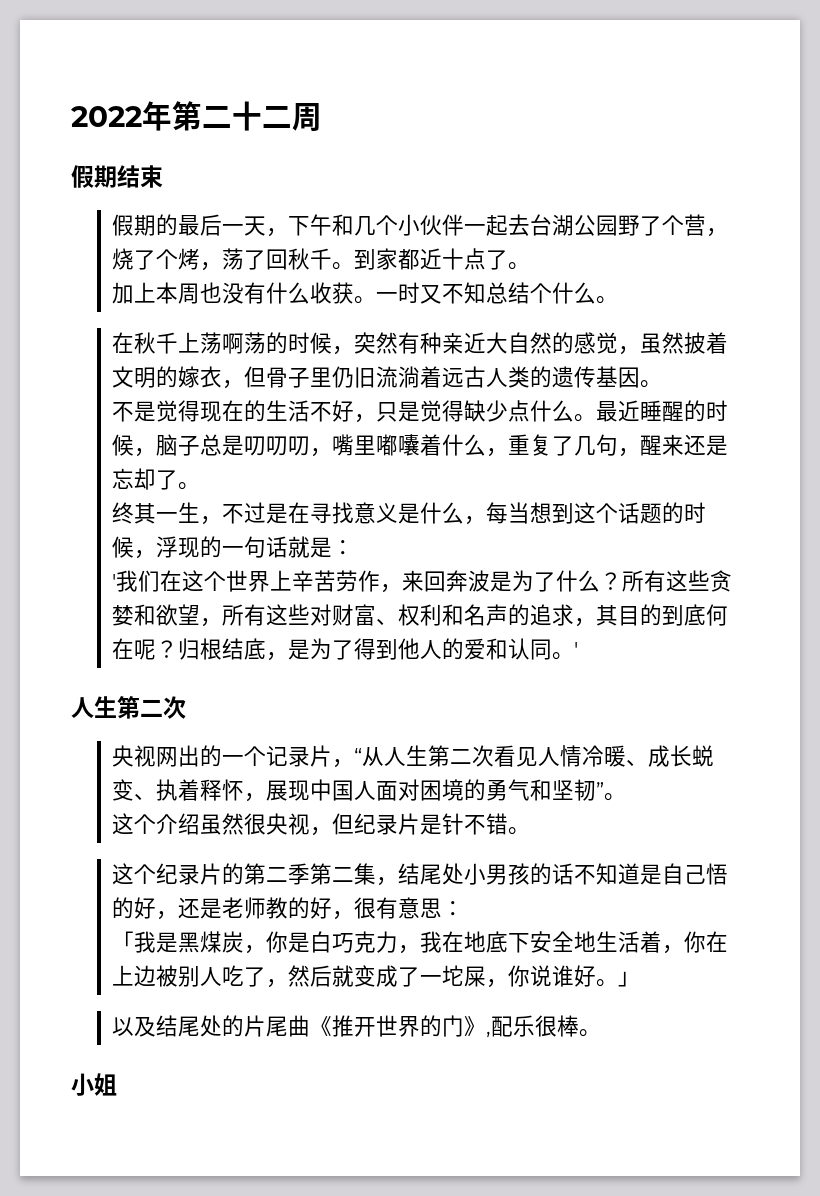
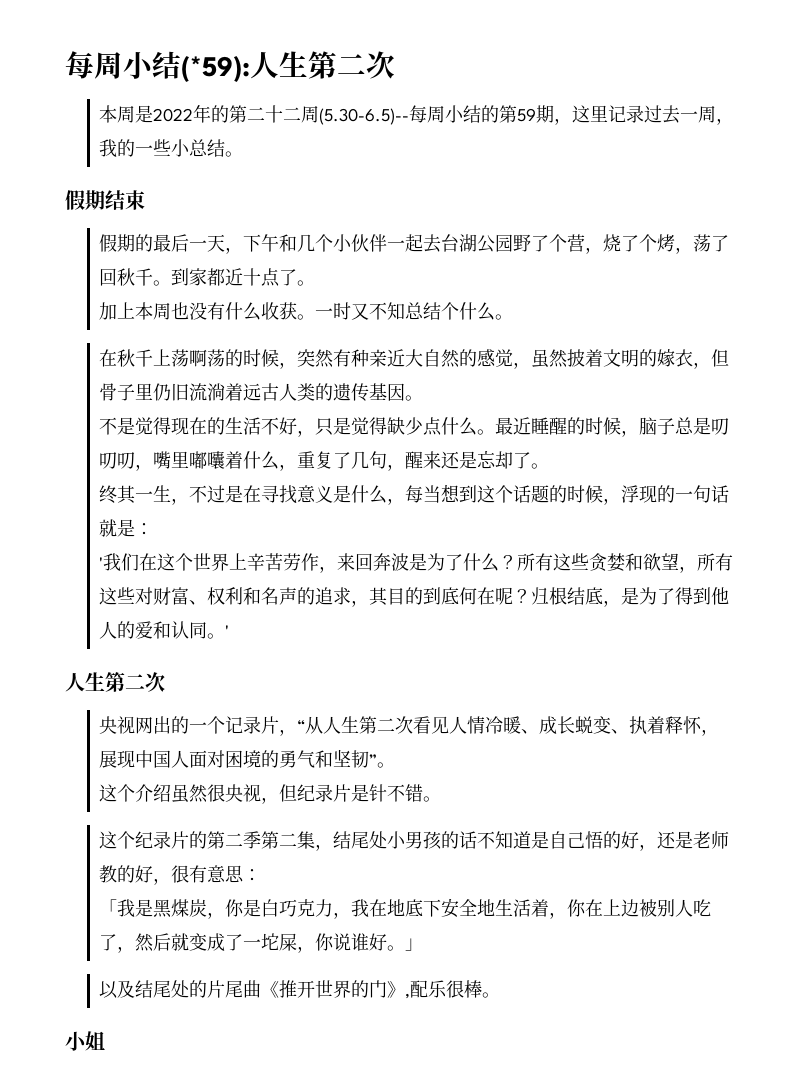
[71,101,322,131] 2022年第二十二周 -> [65,51,395,82] [99,104,735,125] [99,139,244,157] 每周小结(*59):人生第二次 // 本周是2022年的第二十二周(5.30-6.5)--每周小结的第59期，这里记录过去一周，我的一些小总结。

